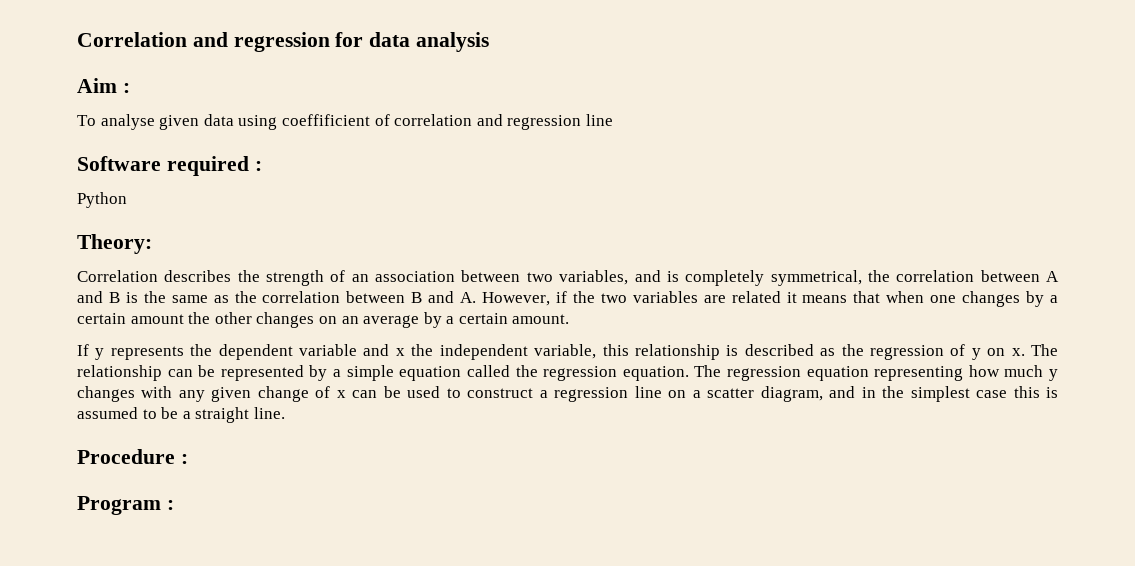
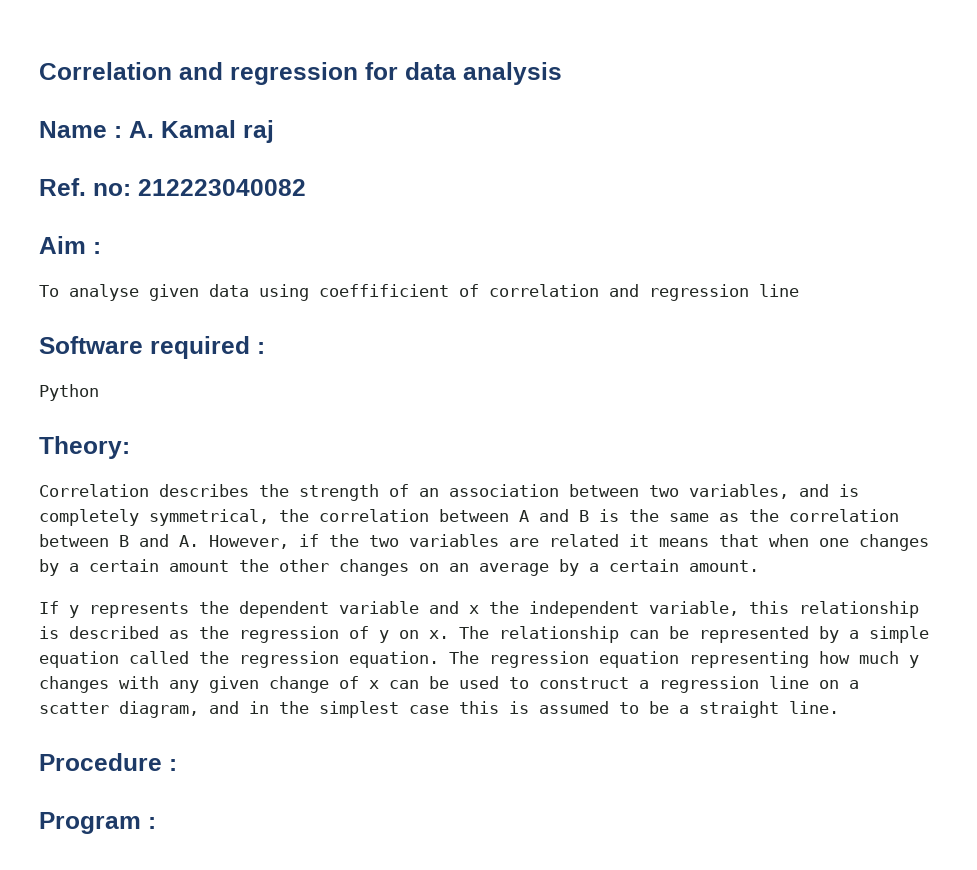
(490, 42) none -> [39,120,274,143] [39,178,306,196] // Name : A. Kamal raj // Ref. no: 212223040082

